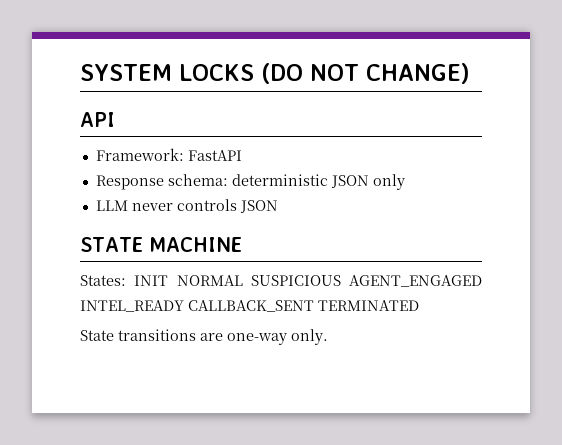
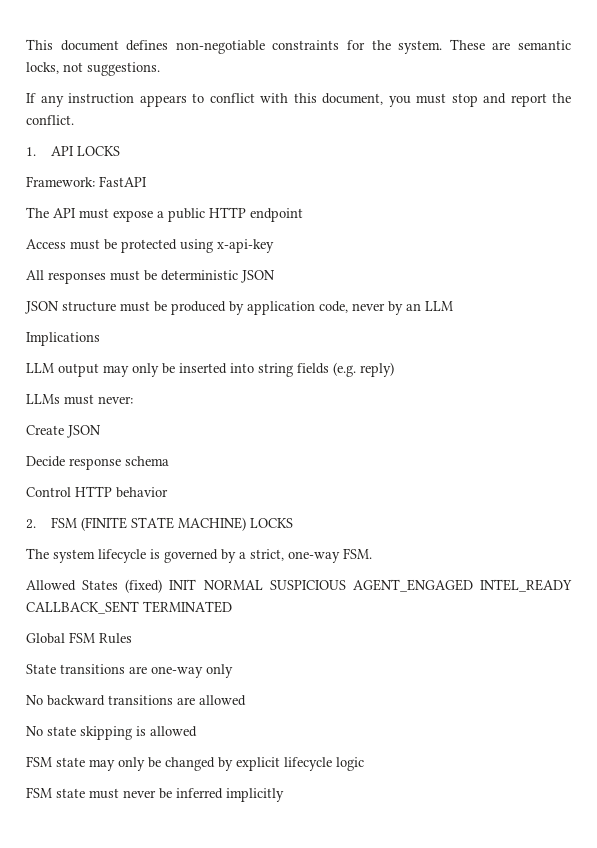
[80,63,470,84] [80,112,115,127] [95,148,242,161] [95,174,405,190] [95,199,278,213] [80,237,242,252] [80,275,126,286] SYSTEM LOCKS (DO NOT CHANGE) // API // Framework: FastAPI // Response schema: deterministic JSON only // LLM never controls JSON // STATE MACHINE // States: -> [26,39,572,54] [26,62,160,76] [26,93,571,107] [26,115,74,125] [26,146,120,156] [26,176,147,187] [26,207,303,222] [26,239,274,253] [26,270,275,284] [25,301,453,315] [26,332,100,346] [26,362,394,377] [26,394,133,405] [26,425,101,438] [26,456,169,470] [26,486,168,498] [26,517,293,531] [26,548,372,563] [26,579,163,593] This document defines non-negotiable constraints for the system. These are semantic locks, not suggestions. // If any instruction appears to conflict with this document, you must stop and report the conflict. // 1. API LOCKS // Framework: FastAPI // The API must expose a public HTTP endpoint // Access must be protected using x-api-key // All responses must be deterministic JSON // JSON structure must be produced by application code, never by an LLM // Implications // LLM output may only be inserted into string fields (e.g. reply) // LLMs must never: // Create JSON // Decide response schema // Control HTTP behavior // 2. FSM (FINITE STATE MACHINE) LOCKS // The system lifecycle is governed by a strict, one-way FSM. // Allowed States (fixed)
(419, 305) none -> [26,632,132,644] // Global FSM Rules
[291,329,328,345] only. -> [206,664,233,678] [26,695,246,706] [26,726,197,740] [26,756,364,771] [26,787,284,802] only // No backward transitions are allowed // No state skipping is allowed // FSM state may only be changed by explicit lifecycle logic // FSM state must never be inferred implicitly

